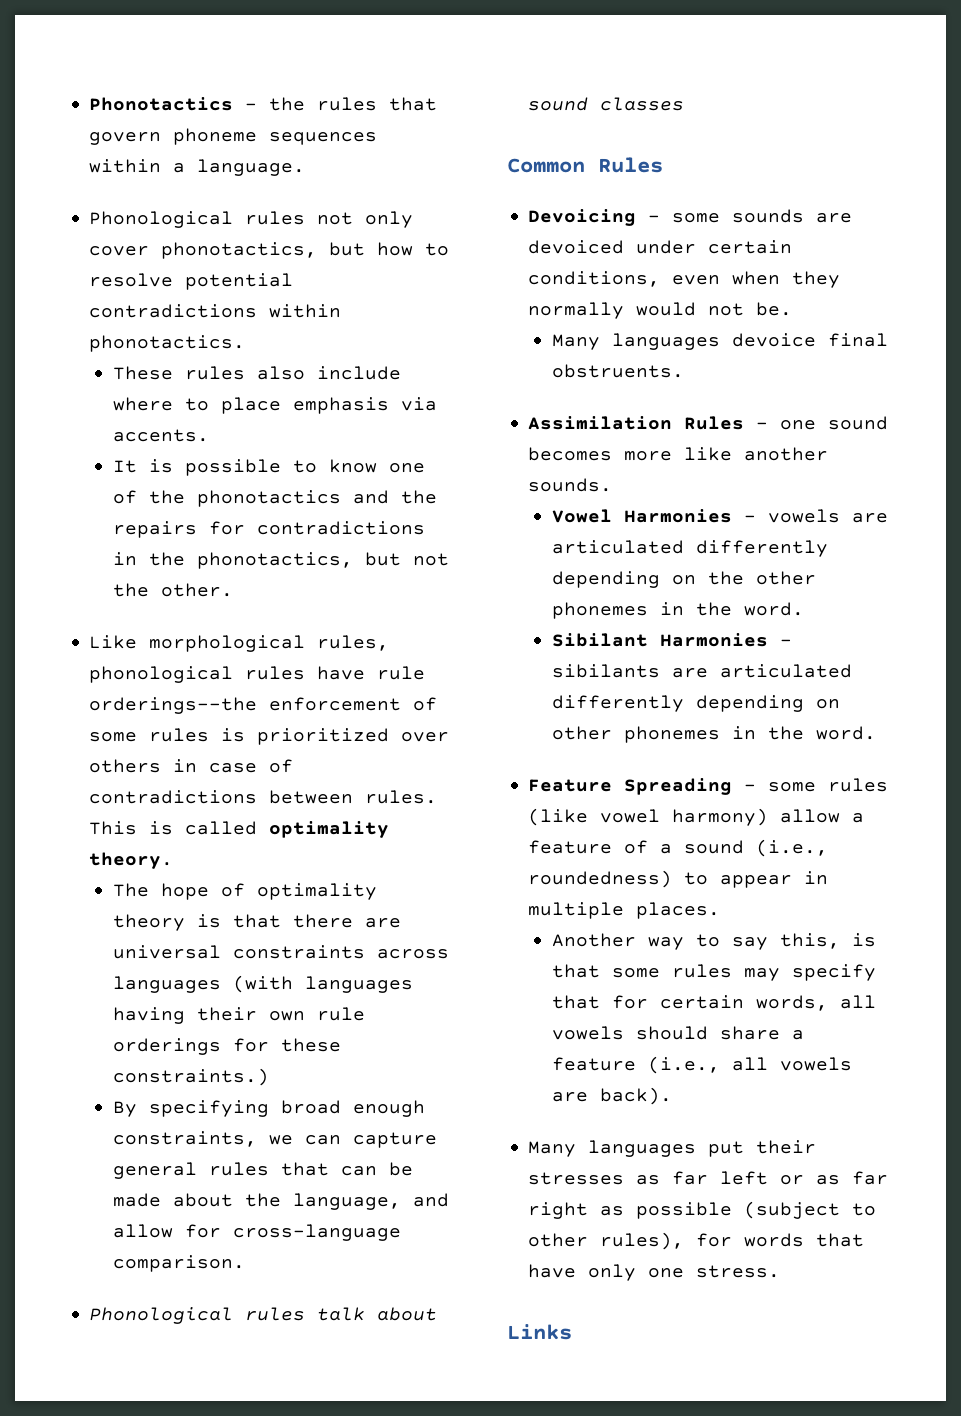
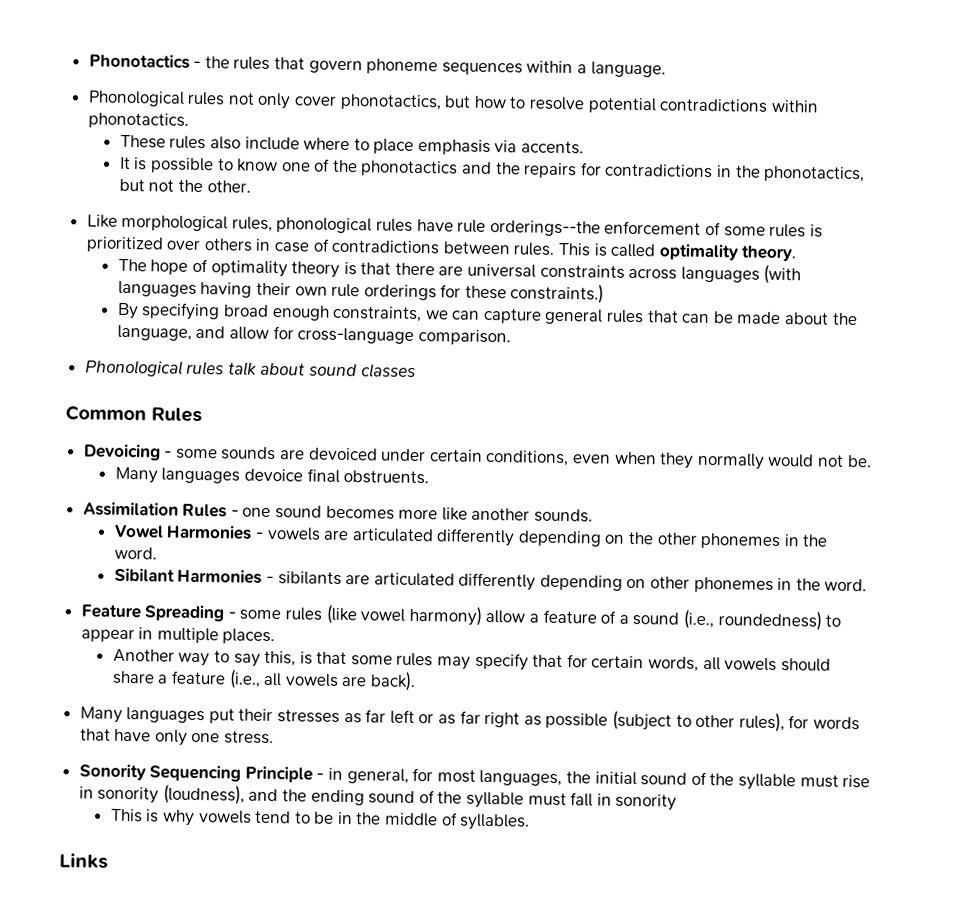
(781, 1271) none -> [78,763,871,791] [78,784,678,811] [109,808,531,831] // Sonority Sequencing Principle - in general, for most languages, the initial sound of the syllable must rise in sonority (loudness), and the ending sound of the syllable must fall in sonority // This is why vowels tend to be in the middle of syllables.

